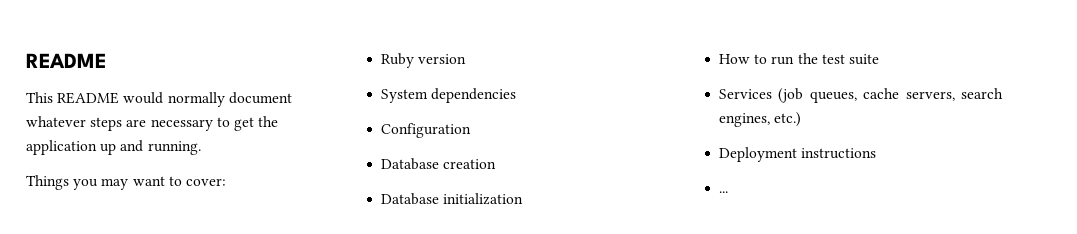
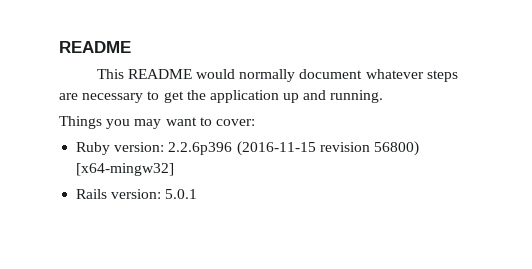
[418,54,467,64] [381,88,517,103] [381,123,472,138] [381,158,497,170] [381,193,524,205] [719,53,879,65] [719,88,1003,103] [719,112,802,127] [719,147,877,162] [719,191,729,193] version // System dependencies // Configuration // Database creation // Database initialization // How to run the test suite // Services (job queues, cache servers, search engines, etc.) // Deployment instructions // ... -> [114,141,419,156] [76,163,175,176] [76,189,198,199] version: 2.2.6p396 (2016-11-15 revision 56800) [x64-mingw32] // Rails version: 5.0.1

